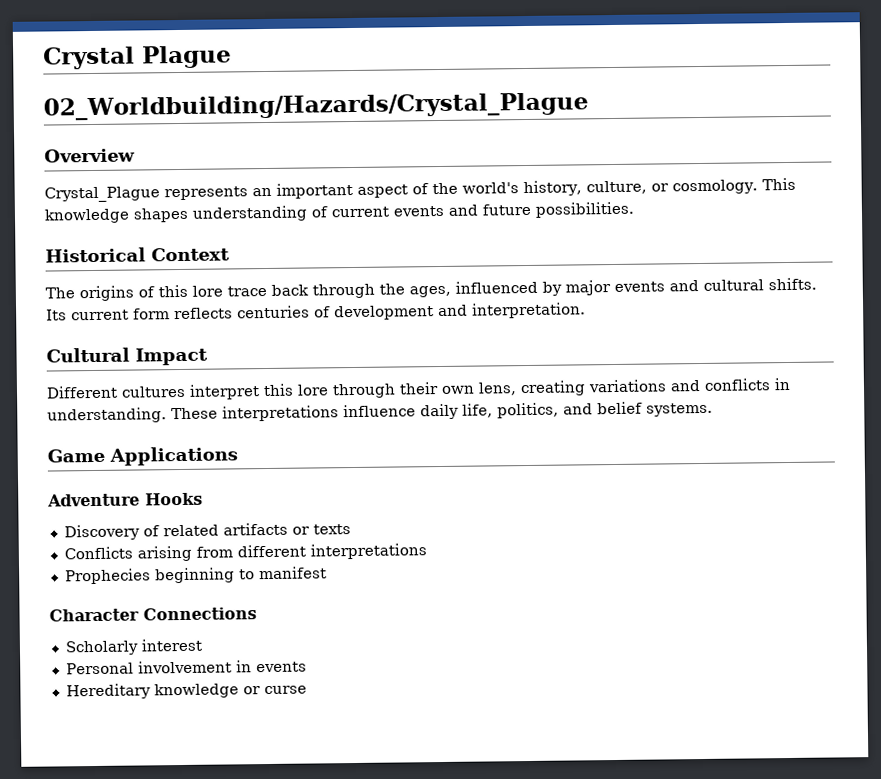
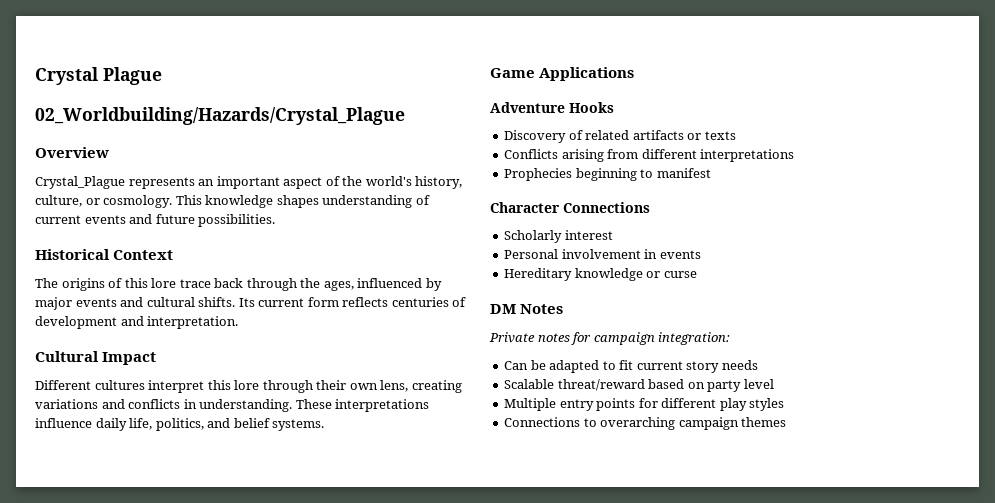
(307, 690) none -> [490,304,564,314] [489,332,731,345] [504,360,758,373] [504,379,774,392] [504,398,785,411] [504,417,787,430] // DM Notes // Private notes for campaign integration: // Can be adapted to fit current story needs // Scalable threat/reward based on party level // Multiple entry points for different play styles // Connections to overarching campaign themes

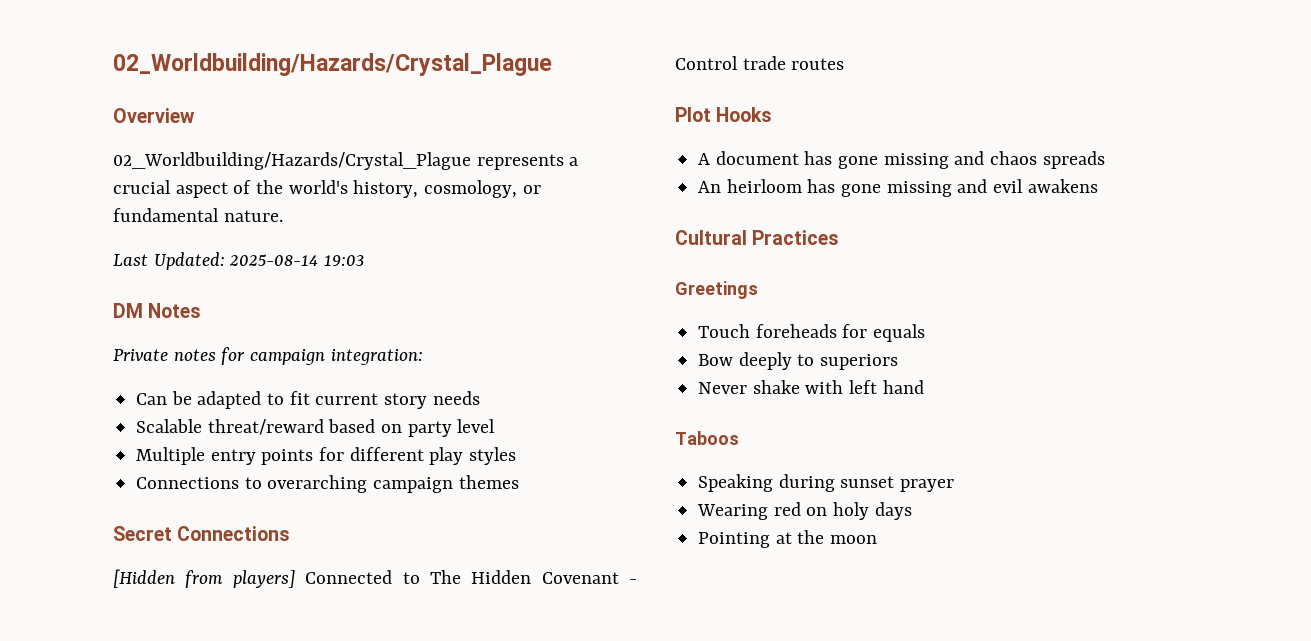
[35,67,162,85] Crystal Plague // -> (113, 64) none
[35,176,280,189] Crystal_Plague represents an important -> [113,152,579,170] [113,180,171,194] 02_Worldbuilding/Hazards/Crystal_Plague represents a crucial
[35,195,430,208] [35,214,276,227] [35,249,174,260] [35,278,442,291] [35,297,467,310] [35,316,239,329] [35,351,157,365] [35,380,462,393] [35,399,430,412] [35,418,325,431] [490,67,635,81] [490,102,614,113] [504,130,736,143] [504,149,795,162] [504,168,711,181] [490,202,650,213] [504,230,613,243] [504,249,701,259] [504,268,697,281] culture, or cosmology. This knowledge shapes understanding of current events and future possibilities. // Historical Context // The origins of this lore trace back through the ages, influenced by major events and cultural shifts. Its current form reflects centuries of development and interpretation. // Cultural Impact // Different cultures interpret this lore through their own lens, creating variations and conflicts in understanding. These interpretations influence daily life, politics, and belief systems. // Game Applications // Adventure Hooks // Discovery of related artifacts or texts // Conflicts arising from different interpretations // Prophecies beginning to manifest // Character Connections // Scholarly interest // Personal involvement in events // Hereditary knowledge or curse -> [424,180,541,198] [113,208,283,222] [113,252,365,270] cosmology, or fundamental nature. // Last Updated: 2025-08-14 19:03
(787, 422) none -> [113,526,291,541] [113,569,637,588] [675,56,845,70] [675,107,773,122] [698,151,1105,169] [698,179,1098,197] [675,230,840,245] [675,281,758,299] [698,324,926,342] [698,352,899,370] [698,380,924,394] [675,431,739,445] [698,474,955,492] [697,502,912,520] [698,530,878,548] // Secret Connections // [Hidden from players] Connected to The Hidden Covenant - Control trade routes // Plot Hooks // A document has gone missing and chaos spreads // An heirloom has gone missing and evil awakens // Cultural Practices // Greetings // Touch foreheads for equals // Bow deeply to superiors // Never shake with left hand // Taboos // Speaking during sunset prayer // Wearing red on holy days // Pointing at the moon

